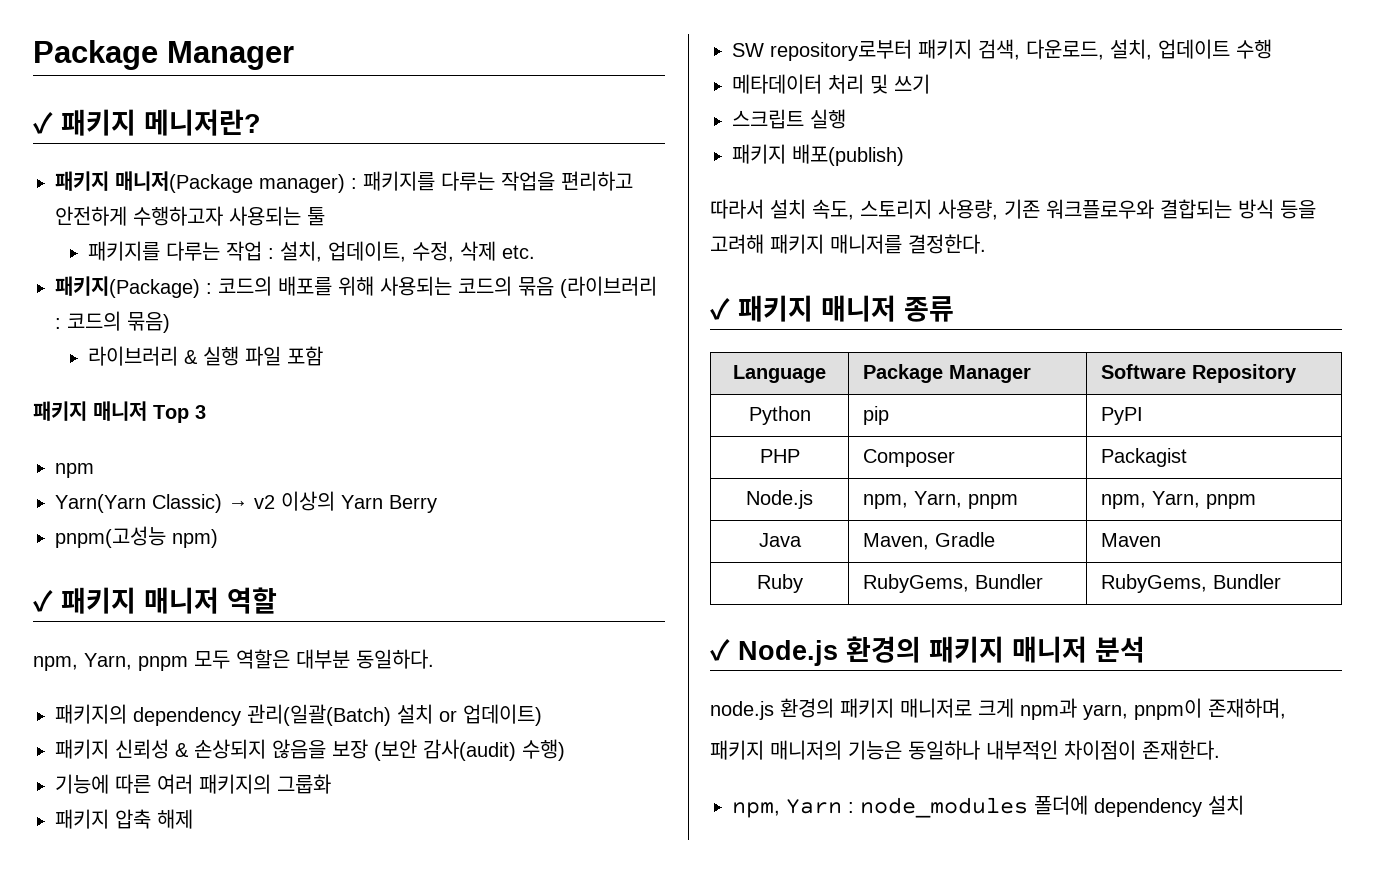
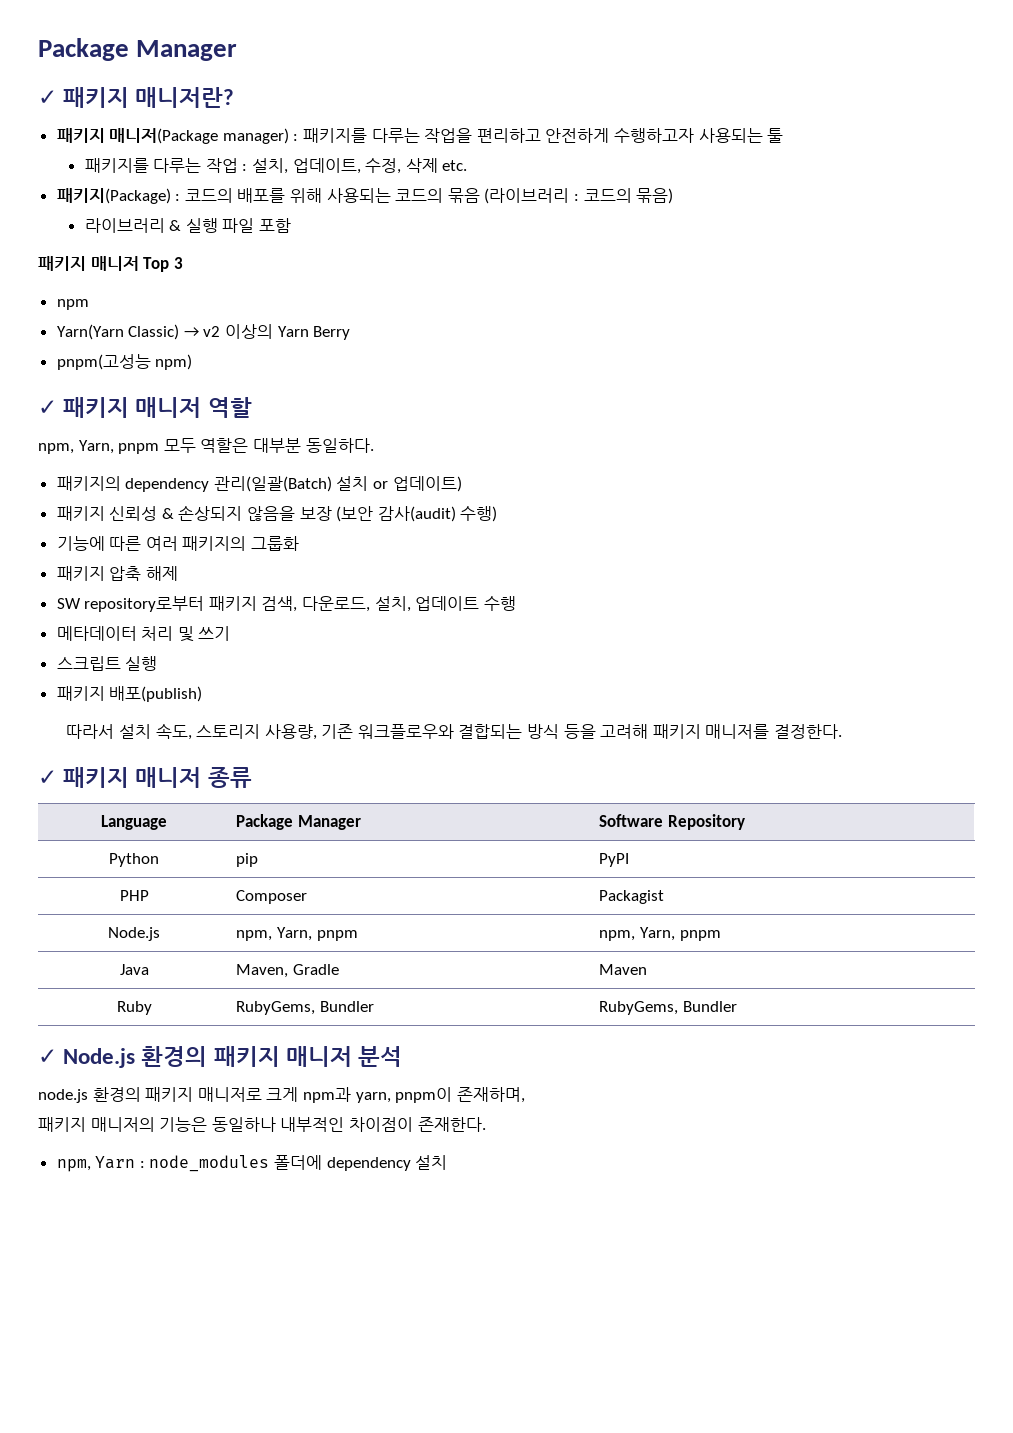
[144,109,261,136] 메니저란? -> [135,87,235,108] 매니저란?

